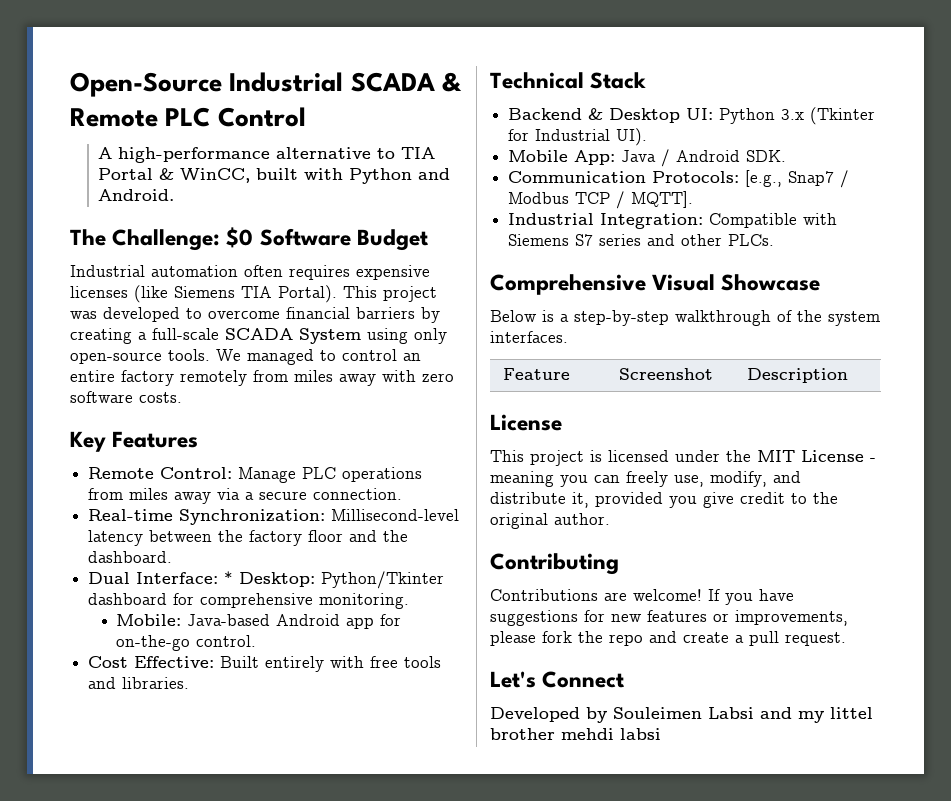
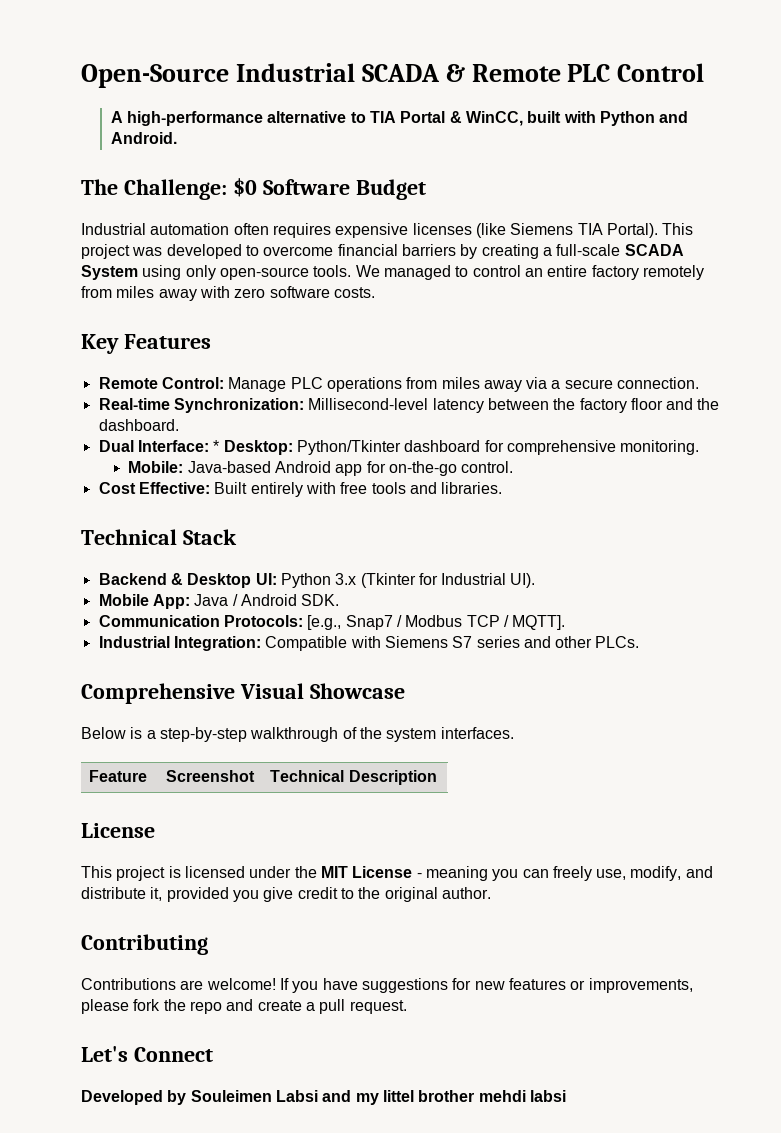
(713, 374) none -> [270,770,345,782] Technical

